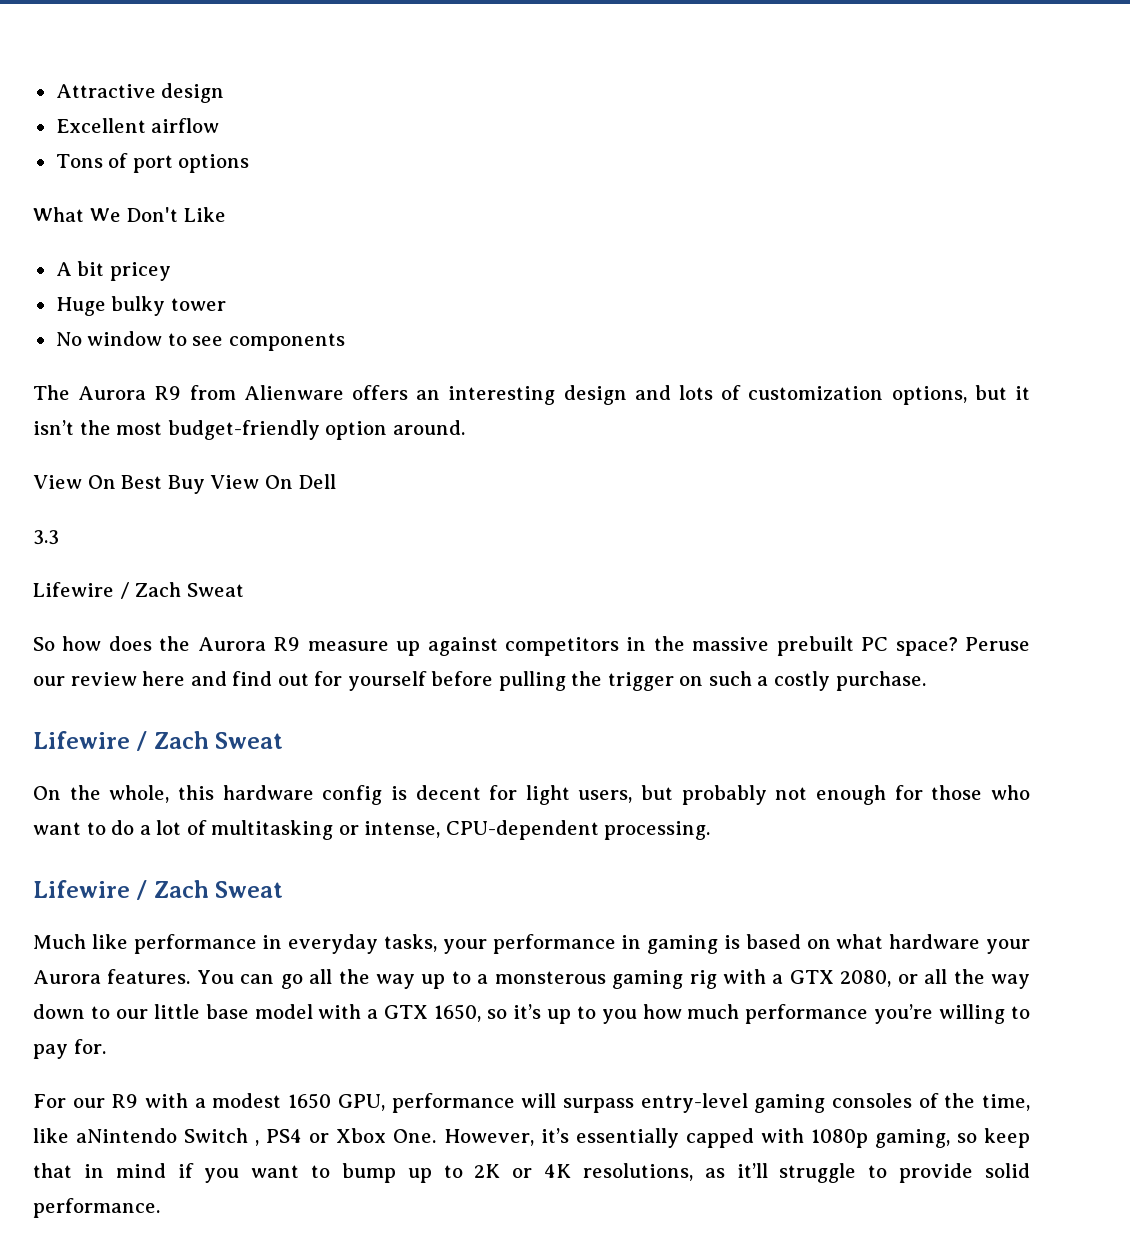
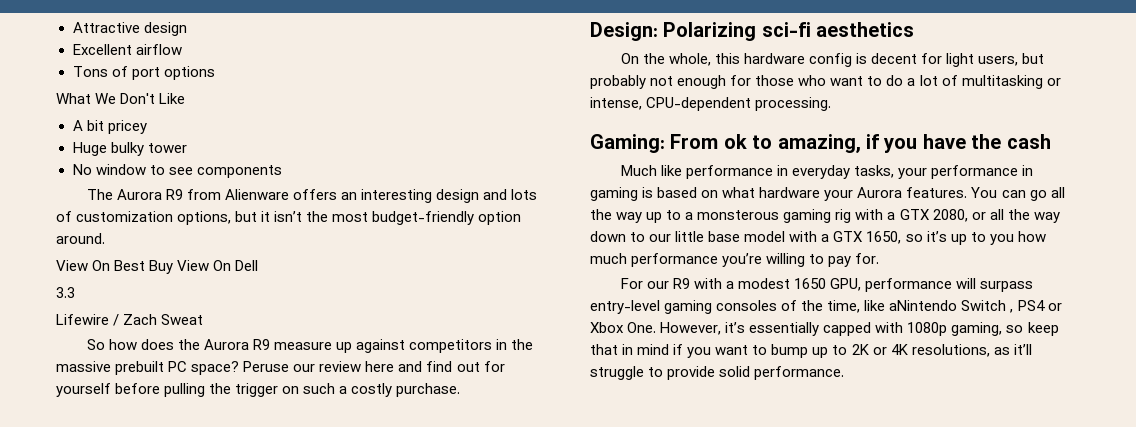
[33,731,284,751] Lifewire / Zach Sweat -> [590,22,915,41] Design: Polarizing sci-fi aesthetics
[33,880,284,900] Lifewire / Zach Sweat -> [590,134,1051,153] Gaming: From ok to amazing, if you have the cash

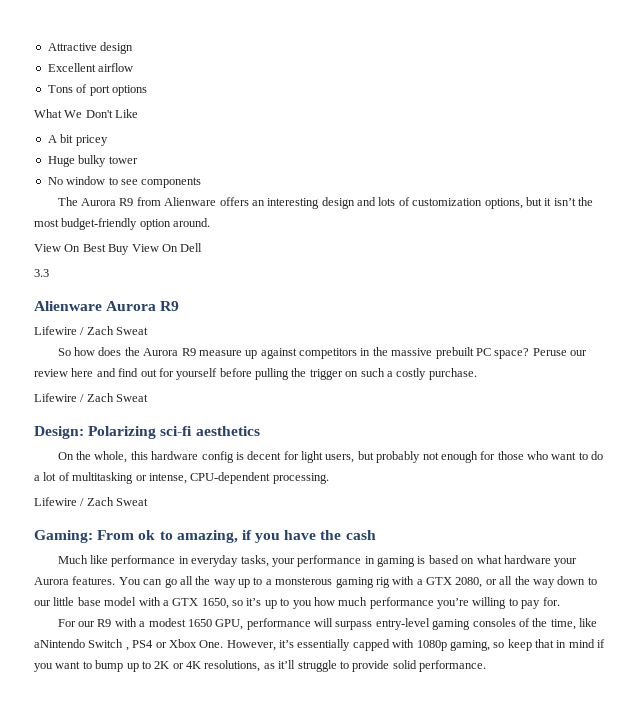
(75, 292) none -> [34,301,180,311] // Alienware Aurora R9
(461, 390) none -> [34,393,149,402] // Lifewire / Zach Sweat
(832, 104) none -> [34,497,149,506] // Lifewire / Zach Sweat

